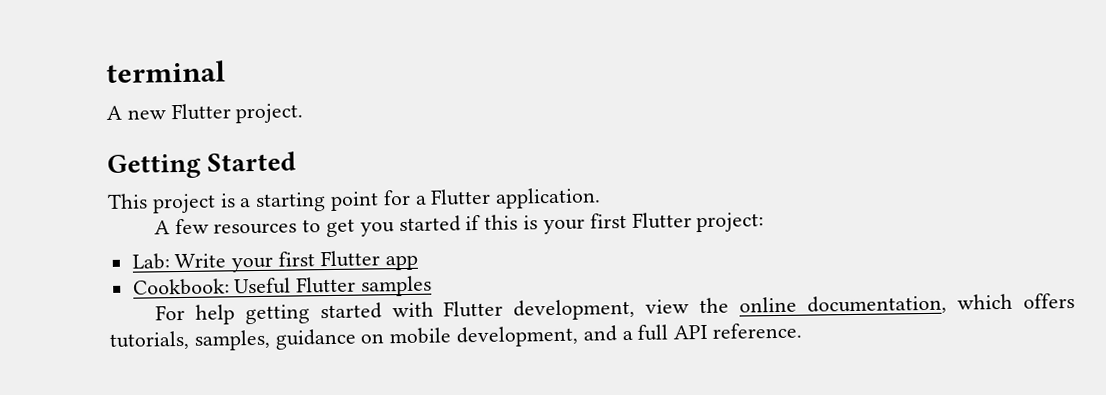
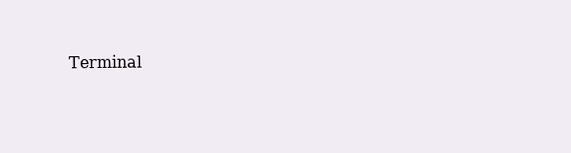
[106,60,226,83] [106,103,304,124] [107,151,297,179] [107,187,602,214] [153,212,765,238] [131,250,418,273] [132,275,433,297] [154,293,1075,325] [109,322,803,351] terminal // A new Flutter project. // Getting Started // This project is a starting point for a Flutter application. // A few resources to get you started if this is your first Flutter project: // Lab: Write your first Flutter app // Cookbook: Useful Flutter samples // For help getting started with Flutter development, view the online documentation, which offers tutorials, samples, guidance on mobile development, and a full API reference. -> [68,54,142,69] Terminal

